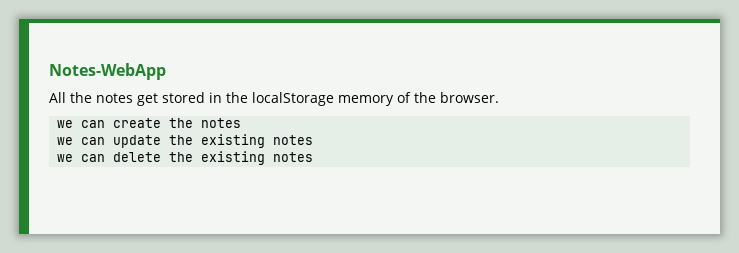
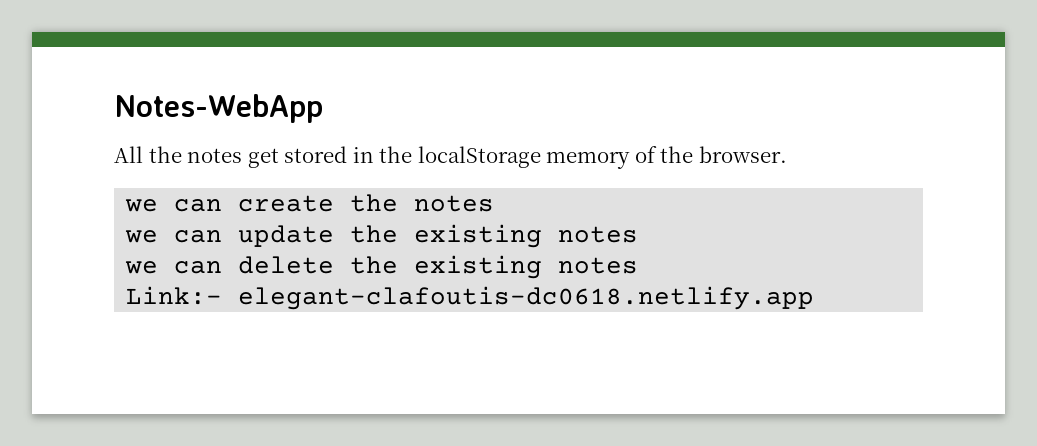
(314, 157) none -> [126,286,815,310] // Link:- elegant-clafoutis-dc0618.netlify.app

